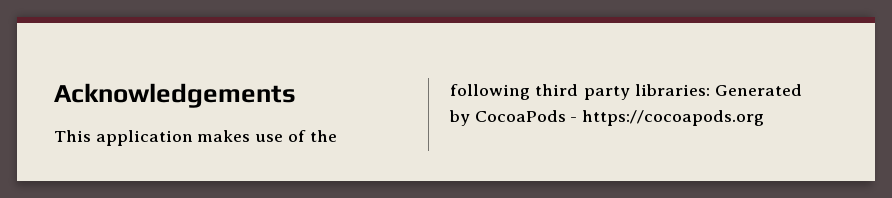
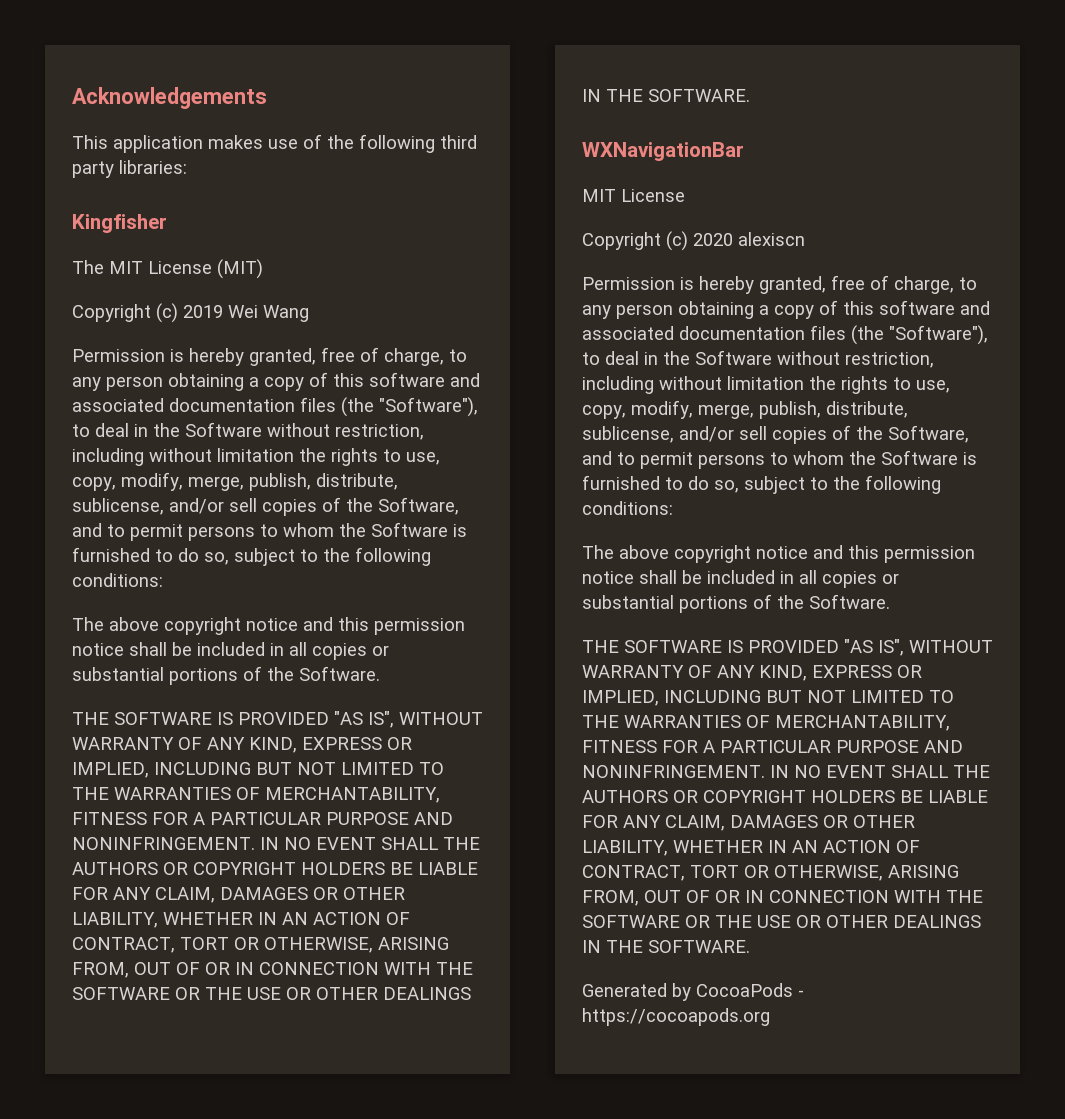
(710, 90) none -> [72,214,167,233] [72,259,263,279] [72,303,309,323] [72,347,467,366] [72,372,480,391] [72,397,478,417] [72,422,424,440] [72,448,440,466] [72,472,398,491] [72,497,459,516] [72,522,467,541] [72,547,431,566] [72,573,163,587] [72,617,465,635] [72,642,389,660] [72,666,380,685] [72,711,483,728] [72,737,412,753] [72,762,444,778] [72,787,440,803] [72,812,453,825] [72,837,480,850] [72,862,478,875] [72,887,405,903] [72,912,410,928] [72,937,449,953] [72,962,473,978] [72,987,471,1000] [582,89,750,102] [582,142,744,161] [582,189,685,202] [582,231,805,251] [582,275,977,294] [582,300,990,319] [582,325,988,345] [582,350,934,368] [582,376,950,394] [582,400,908,419] [582,425,969,444] [582,450,977,469] [582,475,941,494] [582,501,673,515] [582,545,975,563] [582,570,899,588] [582,594,890,613] [582,639,993,656] [582,665,922,681] [582,690,954,706] [582,715,950,731] [582,740,963,753] [582,765,990,778] [582,790,988,803] [582,815,915,831] [582,840,920,856] [582,865,959,881] [582,890,983,906] [582,915,981,928] [582,940,750,953] // Kingfisher // The MIT License (MIT) // Copyright (c) 2019 Wei Wang // Permission is hereby granted, free of charge, to any person obtaining a copy of this software and associated documentation files (the "Software"), to deal in the Software without restriction, including without limitation the rights to use, copy, modify, merge, publish, distribute, sublicense, and/or sell copies of the Software, and to permit persons to whom the Software is furnished to do so, subject to the following conditions: // The above copyright notice and this permission notice shall be included in all copies or substantial portions of the Software. // THE SOFTWARE IS PROVIDED "AS IS", WITHOUT WARRANTY OF ANY KIND, EXPRESS OR IMPLIED, INCLUDING BUT NOT LIMITED TO THE WARRANTIES OF MERCHANTABILITY, FITNESS FOR A PARTICULAR PURPOSE AND NONINFRINGEMENT. IN NO EVENT SHALL THE AUTHORS OR COPYRIGHT HOLDERS BE LIABLE FOR ANY CLAIM, DAMAGES OR OTHER LIABILITY, WHETHER IN AN ACTION OF CONTRACT, TORT OR OTHERWISE, ARISING FROM, OUT OF OR IN CONNECTION WITH THE SOFTWARE OR THE USE OR OTHER DEALINGS IN THE SOFTWARE. // WXNavigationBar // MIT License // Copyright (c) 2020 alexiscn // Permission is hereby granted, free of charge, to any person obtaining a copy of this software and associated documentation files (the "Software"), to deal in the Software without restriction, including without limitation the rights to use, copy, modify, merge, publish, distribute, sublicense, and/or sell copies of the Software, and to permit persons to whom the Software is furnished to do so, subject to the following conditions: // The above copyright notice and this permission notice shall be included in all copies or substantial portions of the Software. // THE SOFTWARE IS PROVIDED "AS IS", WITHOUT WARRANTY OF ANY KIND, EXPRESS OR IMPLIED, INCLUDING BUT NOT LIMITED TO THE WARRANTIES OF MERCHANTABILITY, FITNESS FOR A PARTICULAR PURPOSE AND NONINFRINGEMENT. IN NO EVENT SHALL THE AUTHORS OR COPYRIGHT HOLDERS BE LIABLE FOR ANY CLAIM, DAMAGES OR OTHER LIABILITY, WHETHER IN AN ACTION OF CONTRACT, TORT OR OTHERWISE, ARISING FROM, OUT OF OR IN CONNECTION WITH THE SOFTWARE OR THE USE OR OTHER DEALINGS IN THE SOFTWARE. //

